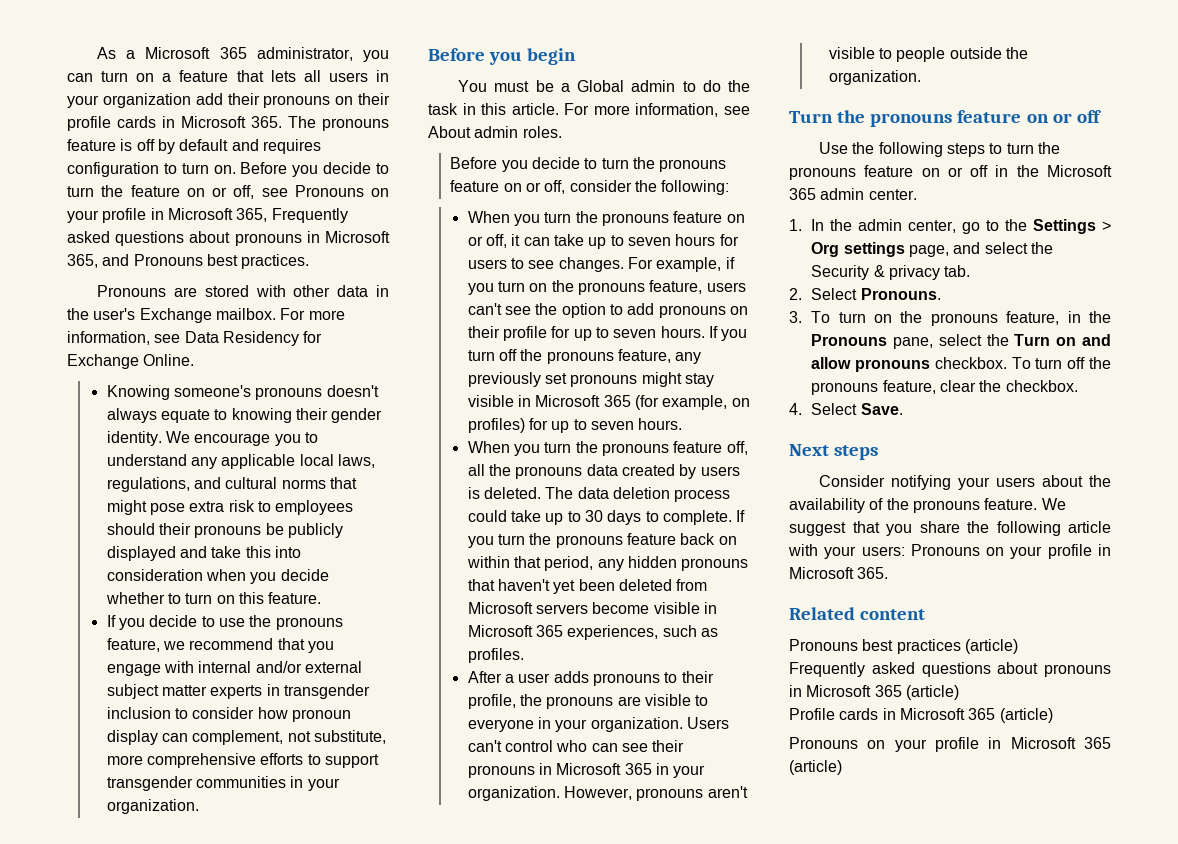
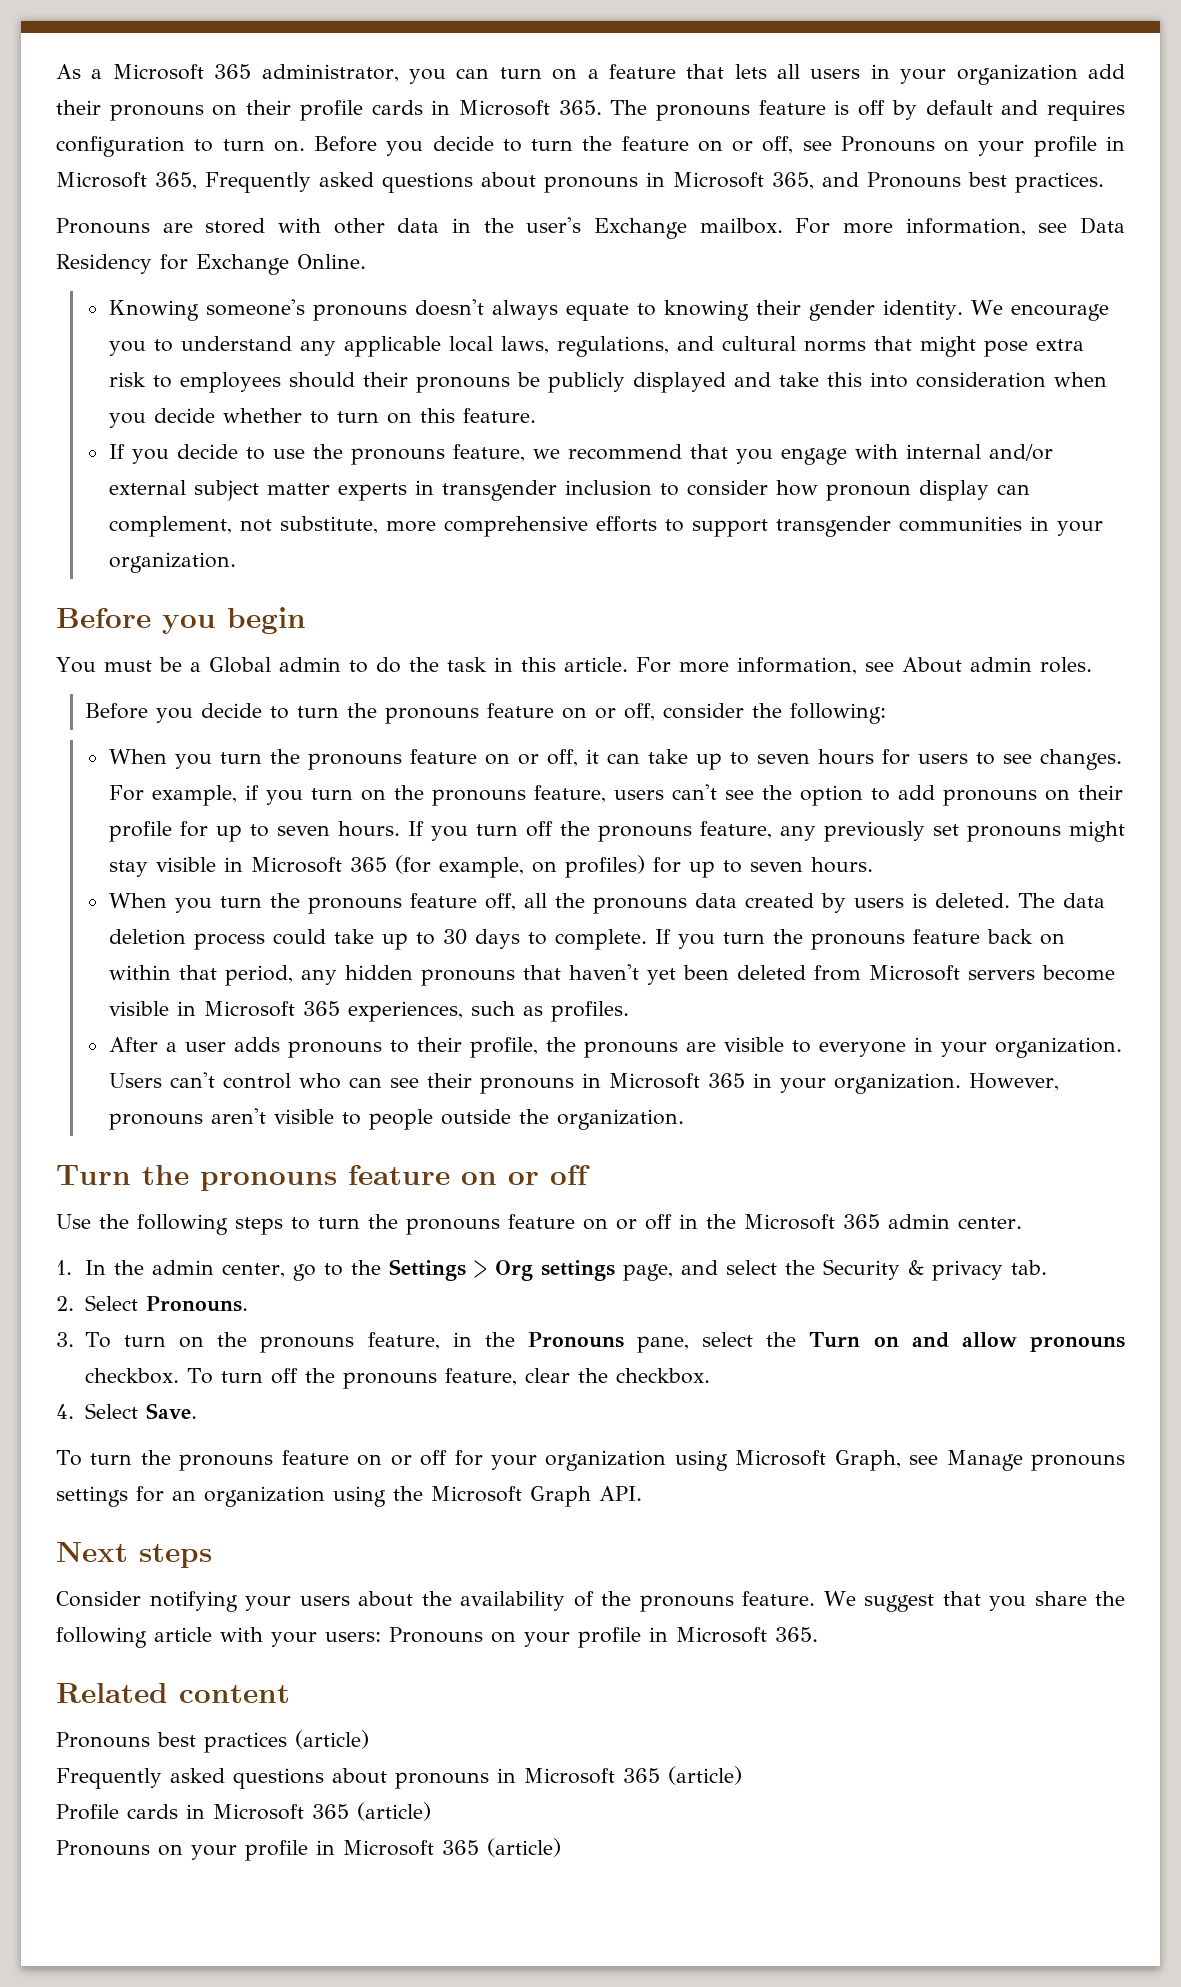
(903, 409) none -> [56,1450,1125,1471] [56,1486,642,1507] // To turn the pronouns feature on or off for your organization using Microsoft Graph, see Manage pronouns settings for an organization using the Microsoft Graph API.

